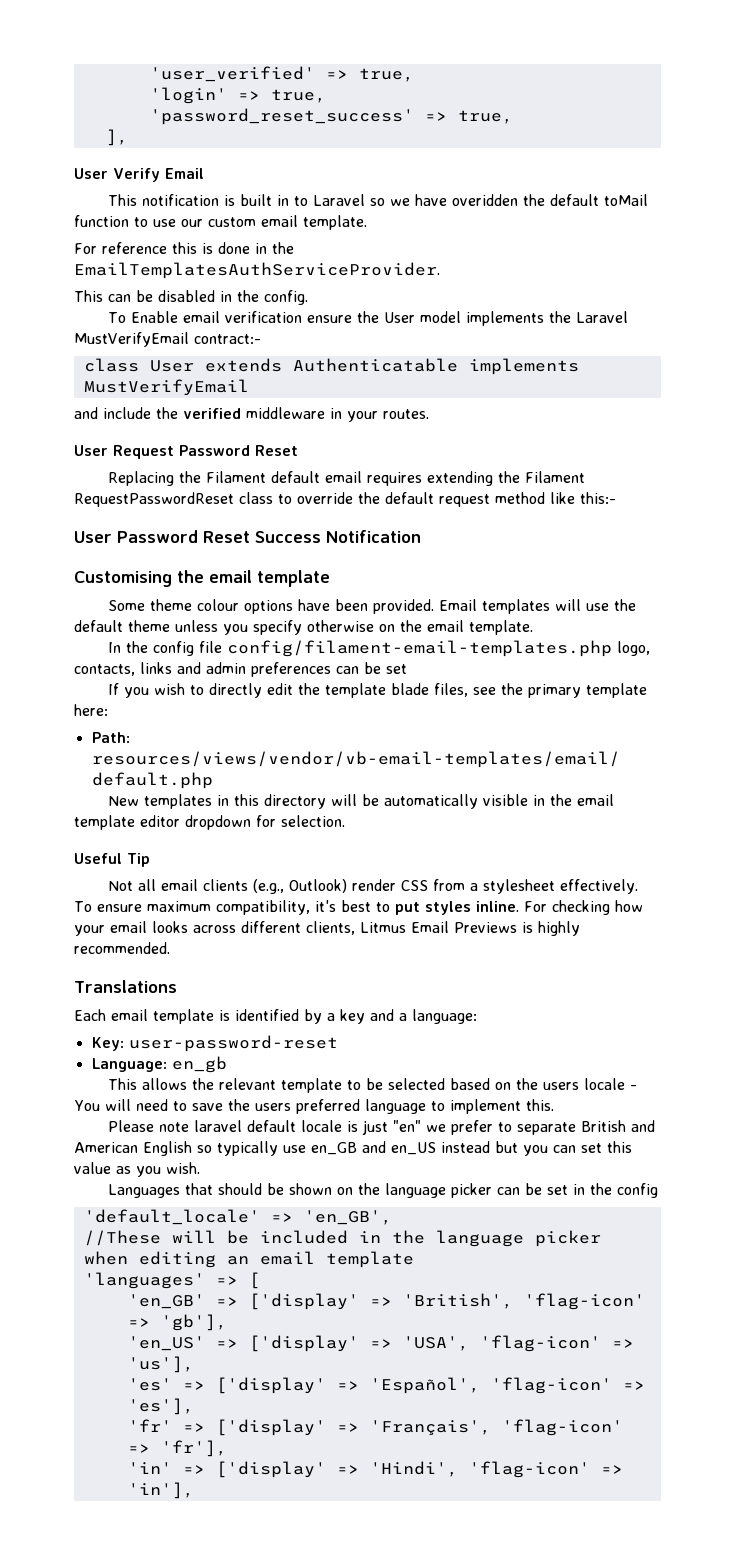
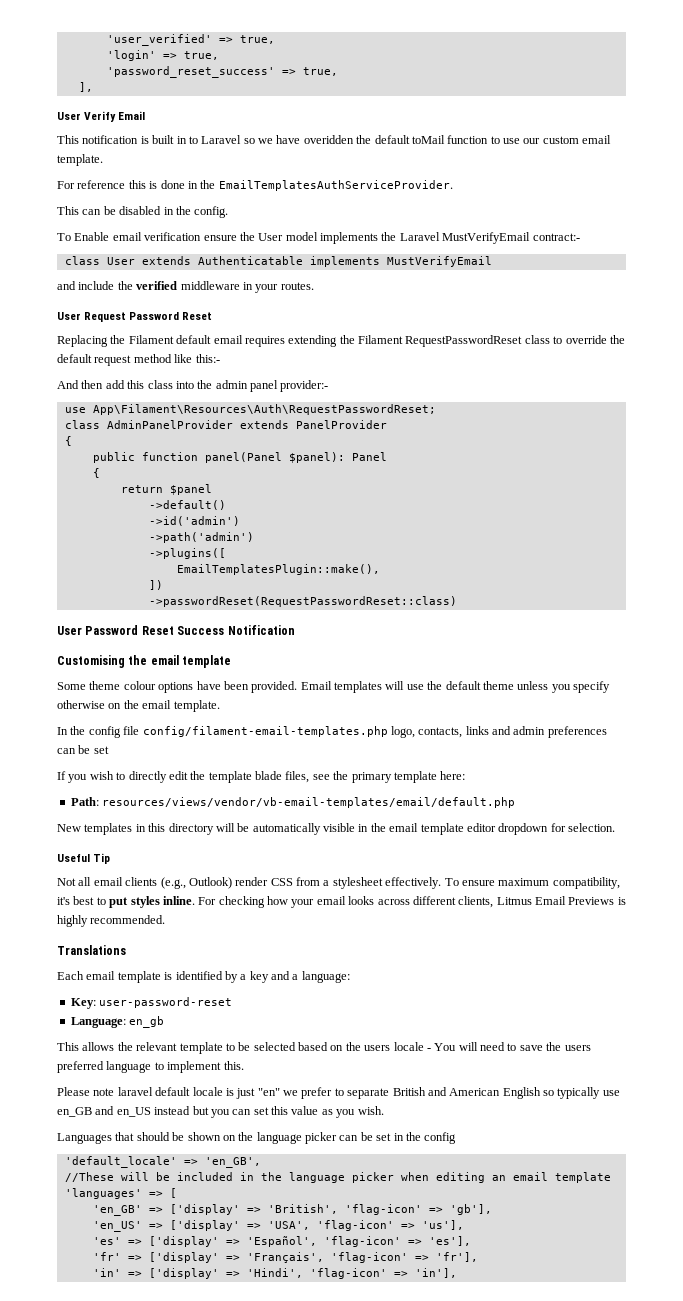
(616, 498) none -> [57,380,329,392] [64,404,436,415] [64,420,387,429] [64,436,72,446] [92,452,387,463] [92,468,100,478] [120,484,212,495] [148,500,226,510] [148,516,240,526] [148,532,254,543] [148,548,226,559] [176,564,380,575] [148,580,163,590] [148,596,457,607] // And then add this class into the admin panel provider:- // use App\Filament\Resources\Auth\RequestPasswordReset; // class AdminPanelProvider extends PanelProvider // { // public function panel(Panel $panel): Panel // { // return $panel // ->default() // ->id('admin') // ->path('admin') // ->plugins([ // EmailTemplatesPlugin::make(), // ]) // ->passwordReset(RequestPasswordReset::class)

